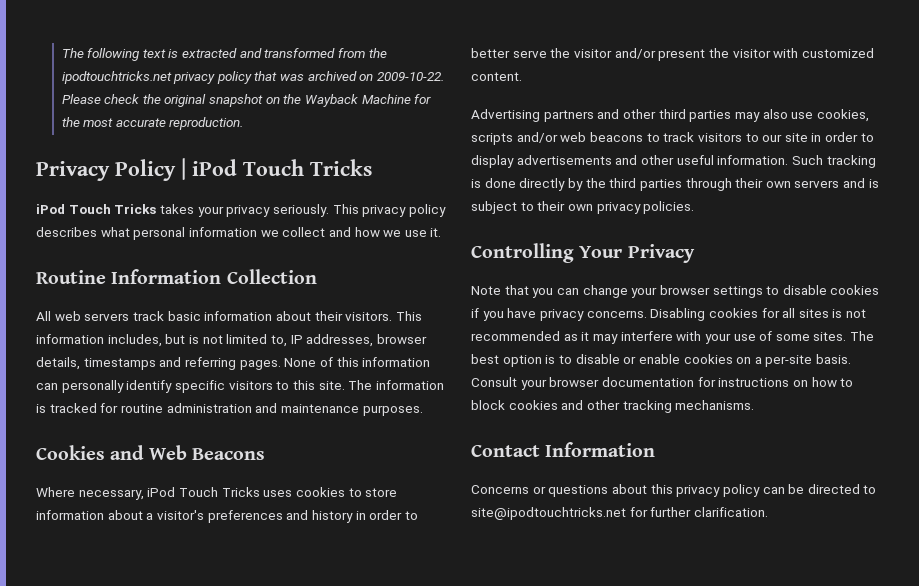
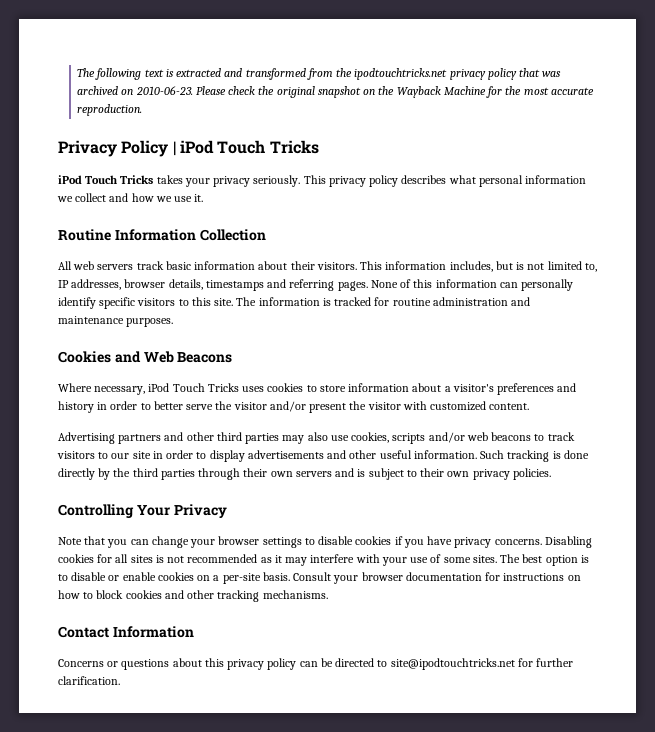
[377,72,445,81] 2009-10-22. -> [135,86,193,95] 2010-06-23.

